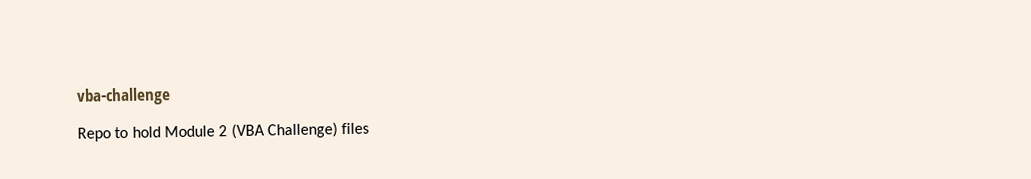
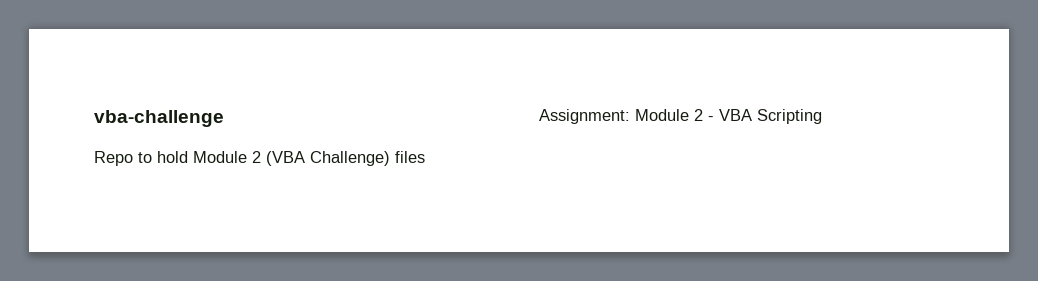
(370, 128) none -> [539,109,822,124] Assignment: Module 2 - VBA Scripting

